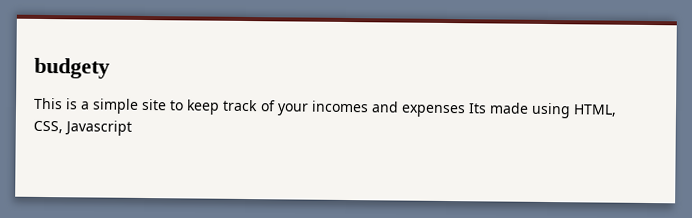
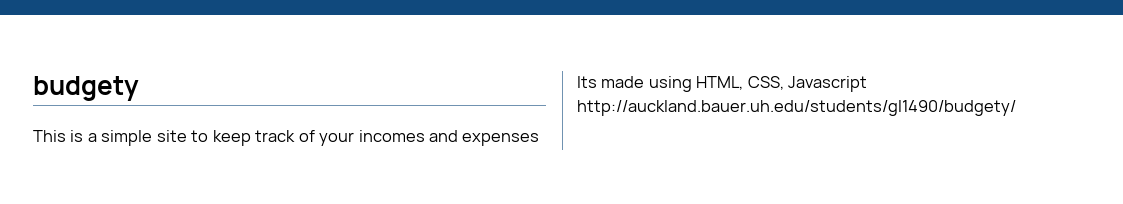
(132, 128) none -> [577,100,1016,116] http://auckland.bauer.uh.edu/students/gl1490/budgety/

